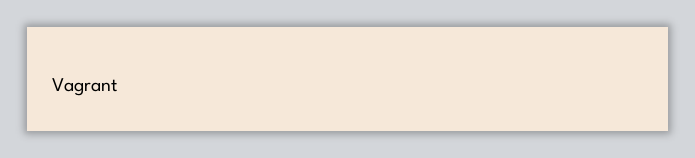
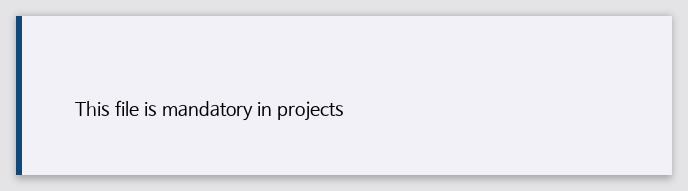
[52,78,117,96] Vagrant -> [75,100,345,121] This file is mandatory in projects

